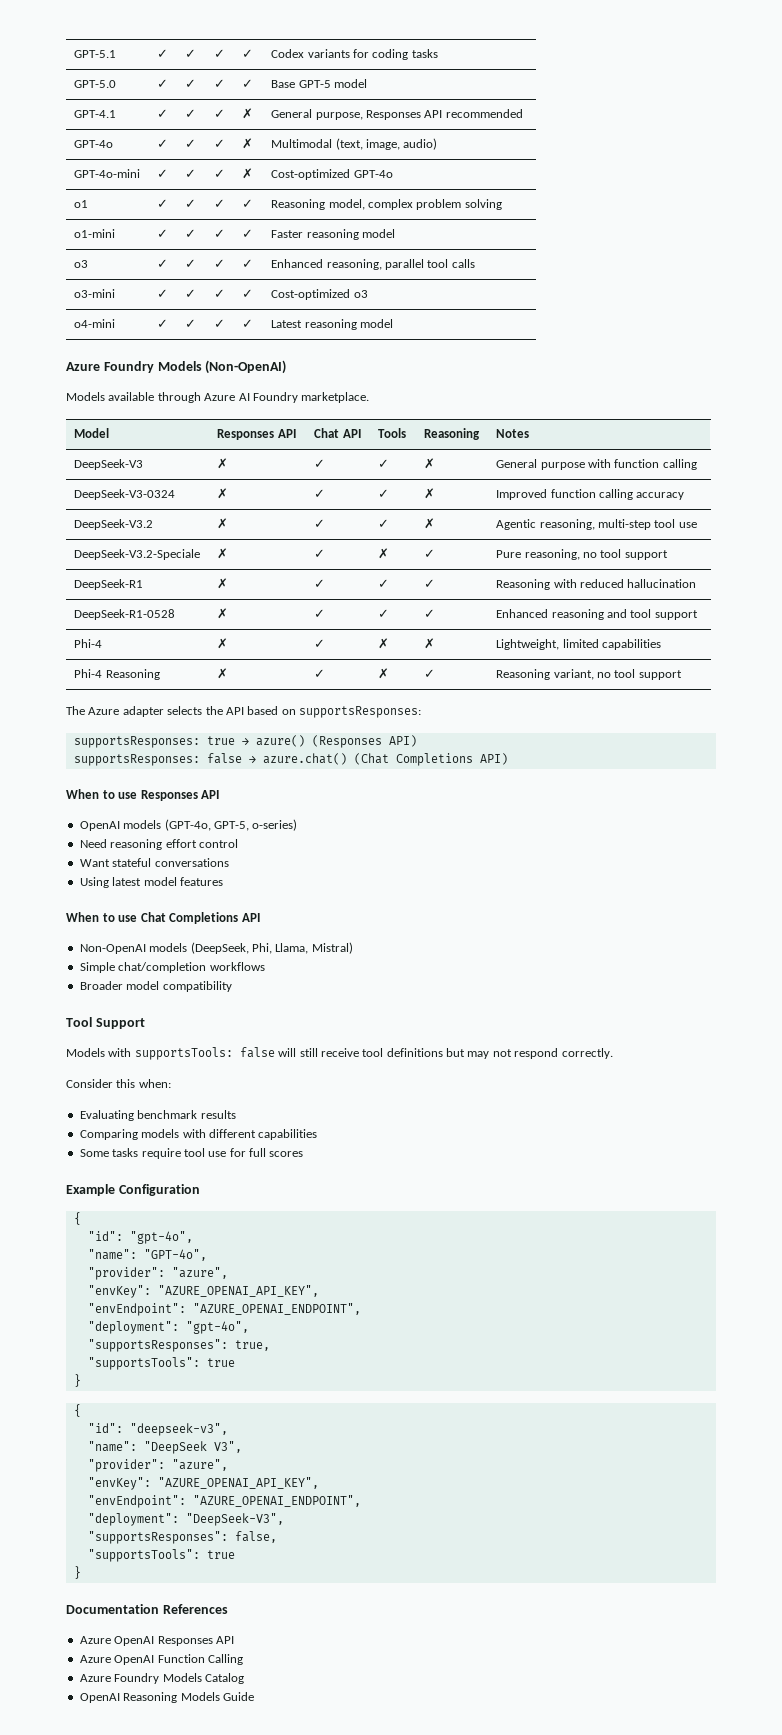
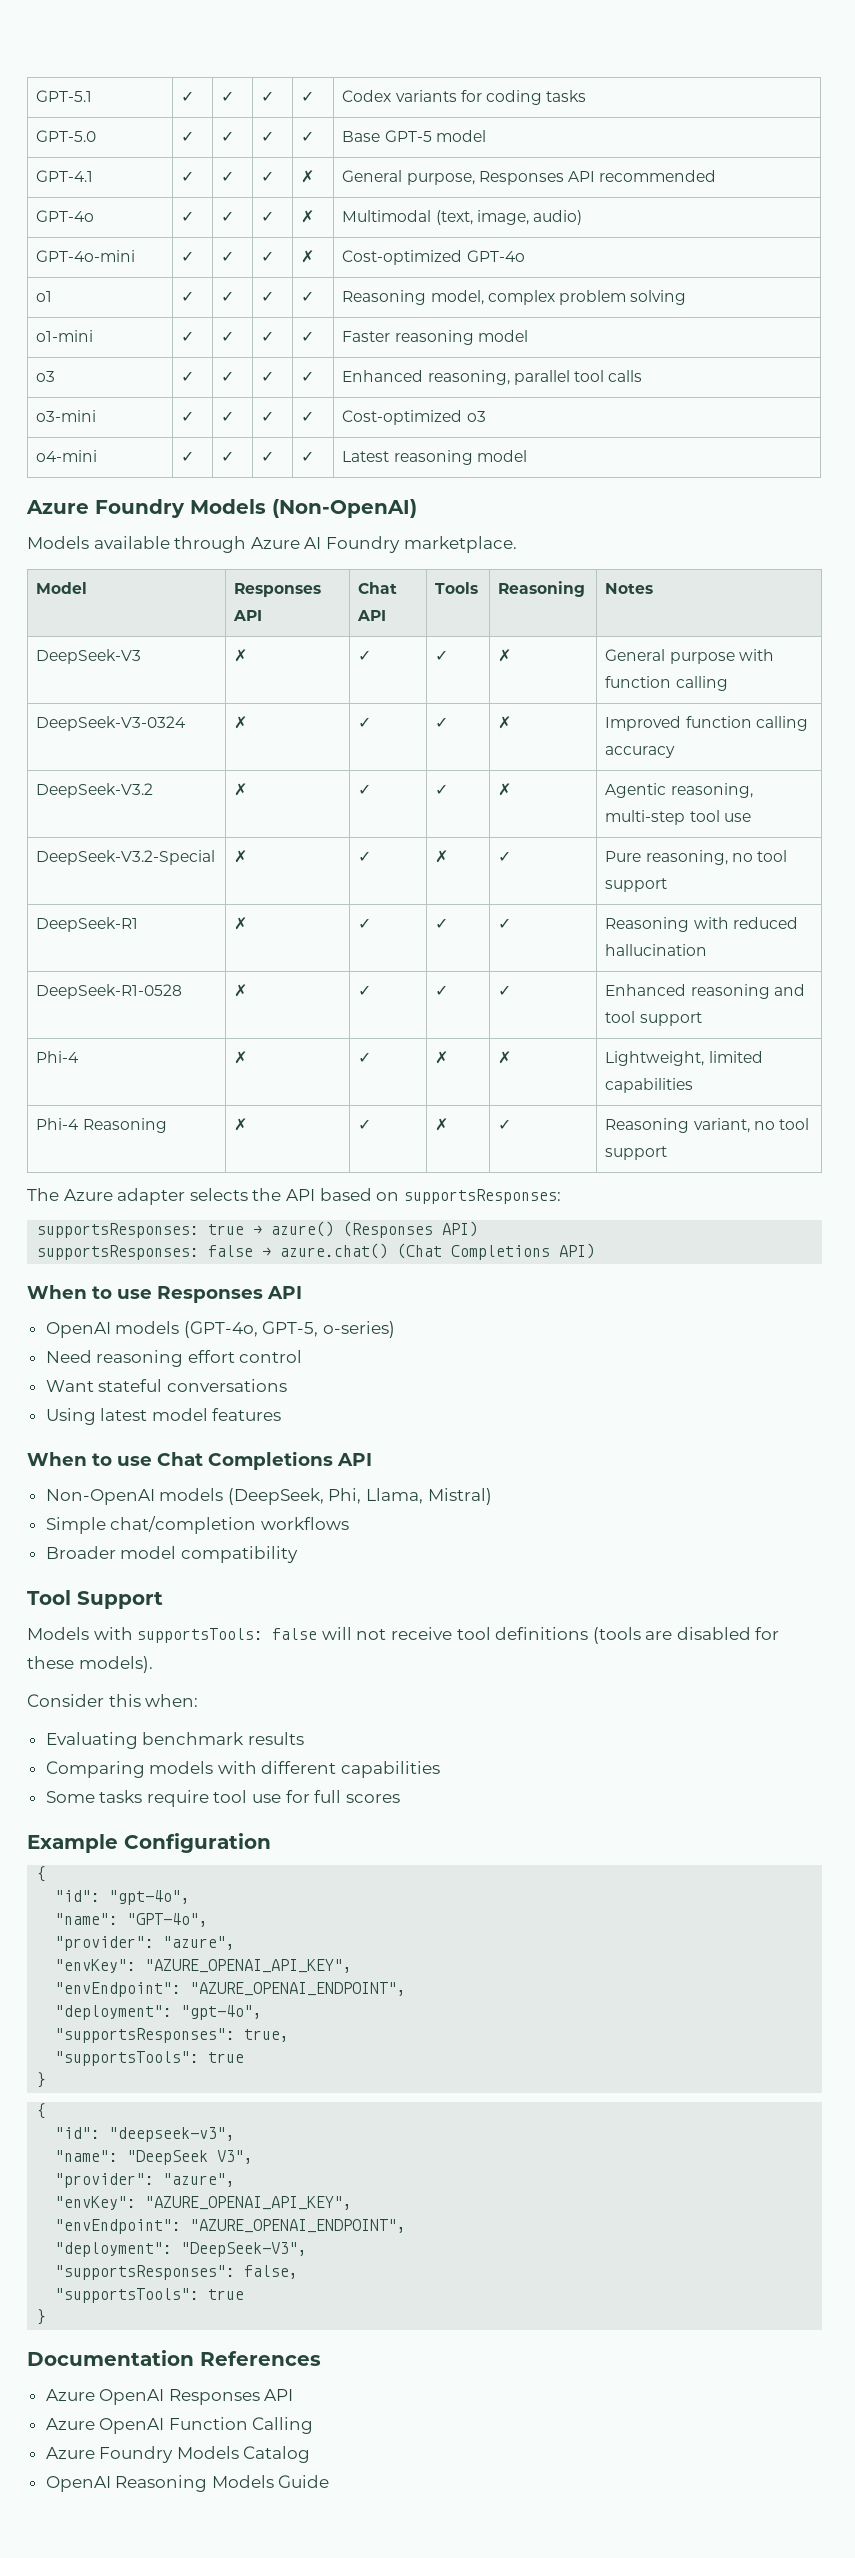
[74,549,201,560] DeepSeek-V3.2-Speciale -> [36,850,216,865] DeepSeek-V3.2-Special
[299,1048,318,1057] still -> [356,1629,387,1640] not
[446,1048,613,1059] but may not respond correctly. -> [592,1627,780,1644] [27,1656,153,1673] (tools are disabled for these models).

